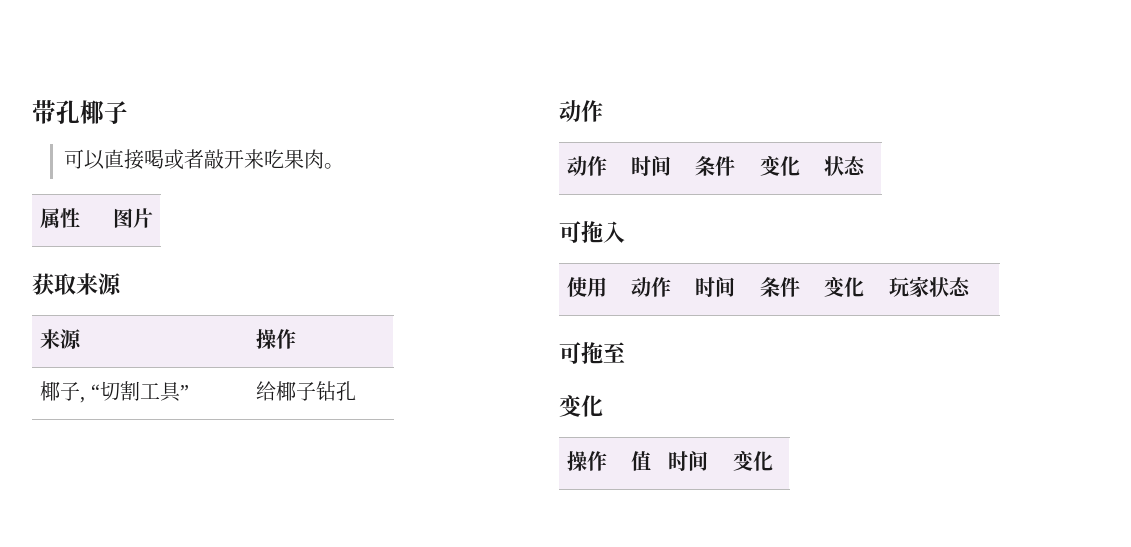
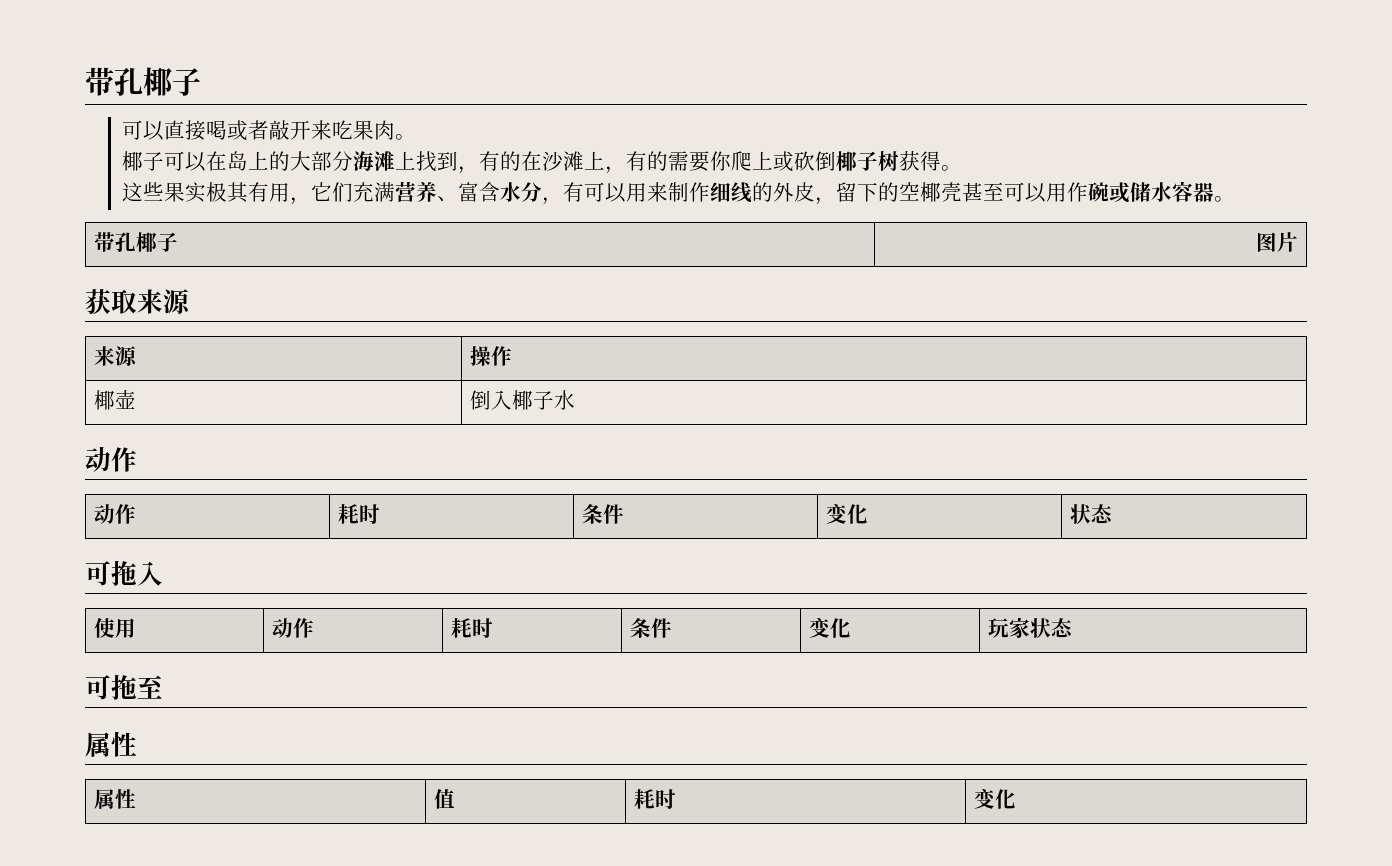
[40,208,81,228] // 属性 -> [122,151,963,174] [122,181,1236,205] [92,232,178,252] // 椰子可以在岛上的大部分海滩上找到，有的在沙滩上，有的需要你爬上或砍倒椰子树获得。 // 这些果实极其有用，它们充满营养、富含水分，有可以用来制作细线的外皮，留下的空椰壳甚至可以用作碗或储水容器。 // 带孔椰子
[60,381,189,403] [256,381,357,401] 子, “切割工具” | 给椰子钻孔 -> [114,390,136,409] [469,390,575,410] 壶 | 倒入椰子水
[631,156,672,176] 时间 -> [337,504,380,524] 耗时
[695,277,736,297] 时间 -> [450,618,493,638] 耗时
[559,395,603,417] [567,451,608,471] 变化 // 操作 -> [85,731,137,757] [93,789,136,809] 属性 // 属性
[668,451,709,471] 时间 -> [633,789,676,809] 耗时

